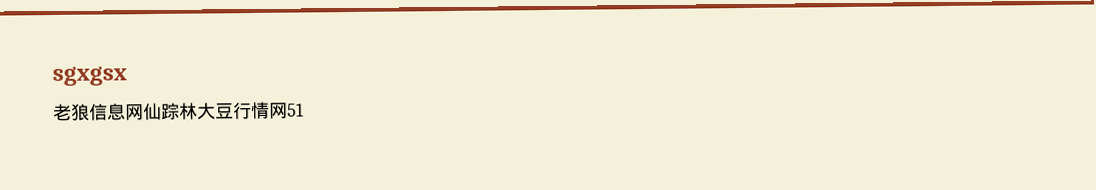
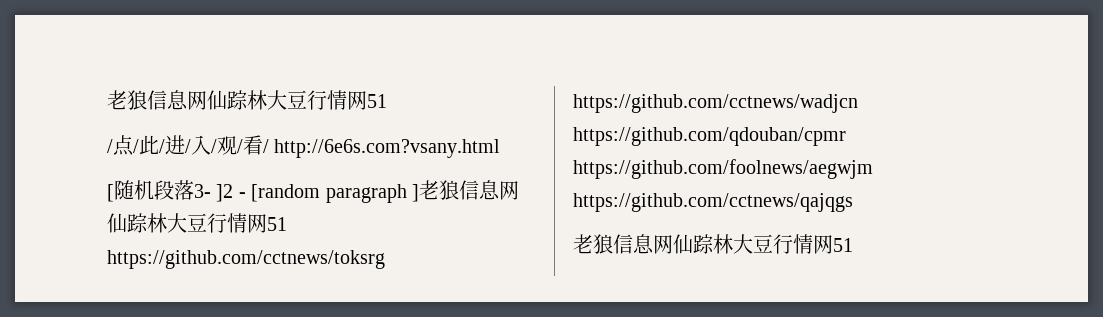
[52,66,127,87] sgxgsx -> [107,90,387,110] [107,135,501,158] [107,180,519,203] [107,213,287,233] [107,250,385,269] [573,94,858,113] [573,127,846,146] [573,159,873,179] [573,193,853,212] 老狼信息网仙踪林大豆行情网51 // /点/此/进/入/观/看/ http://6e6s.com?vsany.html // [随机段落3- ]2 - [random paragraph ]老狼信息网仙踪林大豆行情网51 https://github.com/cctnews/toksrg https://github.com/cctnews/wadjcn https://github.com/qdouban/cpmr https://github.com/foolnews/aegwjm https://github.com/cctnews/qajqgs

